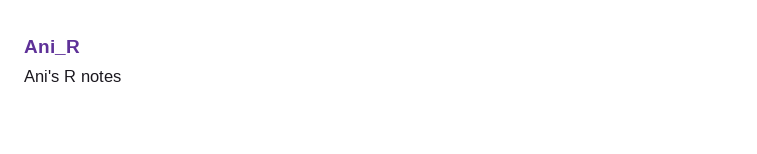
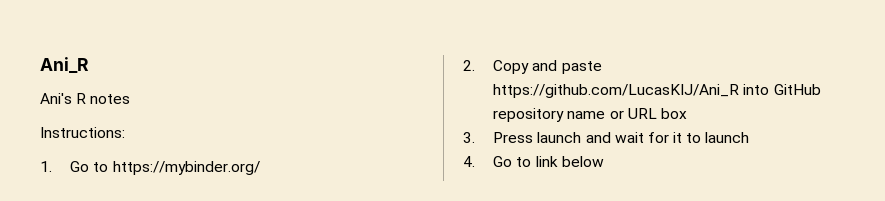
(121, 76) none -> [40,127,125,138] [40,161,260,175] [463,60,602,74] [493,84,821,98] [493,108,687,122] [463,132,750,143] [463,156,604,167] // Instructions: // 1. Go to https://mybinder.org/ // 2. Copy and paste https://github.com/LucasKIJ/Ani_R into GitHub repository name or URL box // 3. Press launch and wait for it to launch // 4. Go to link below

